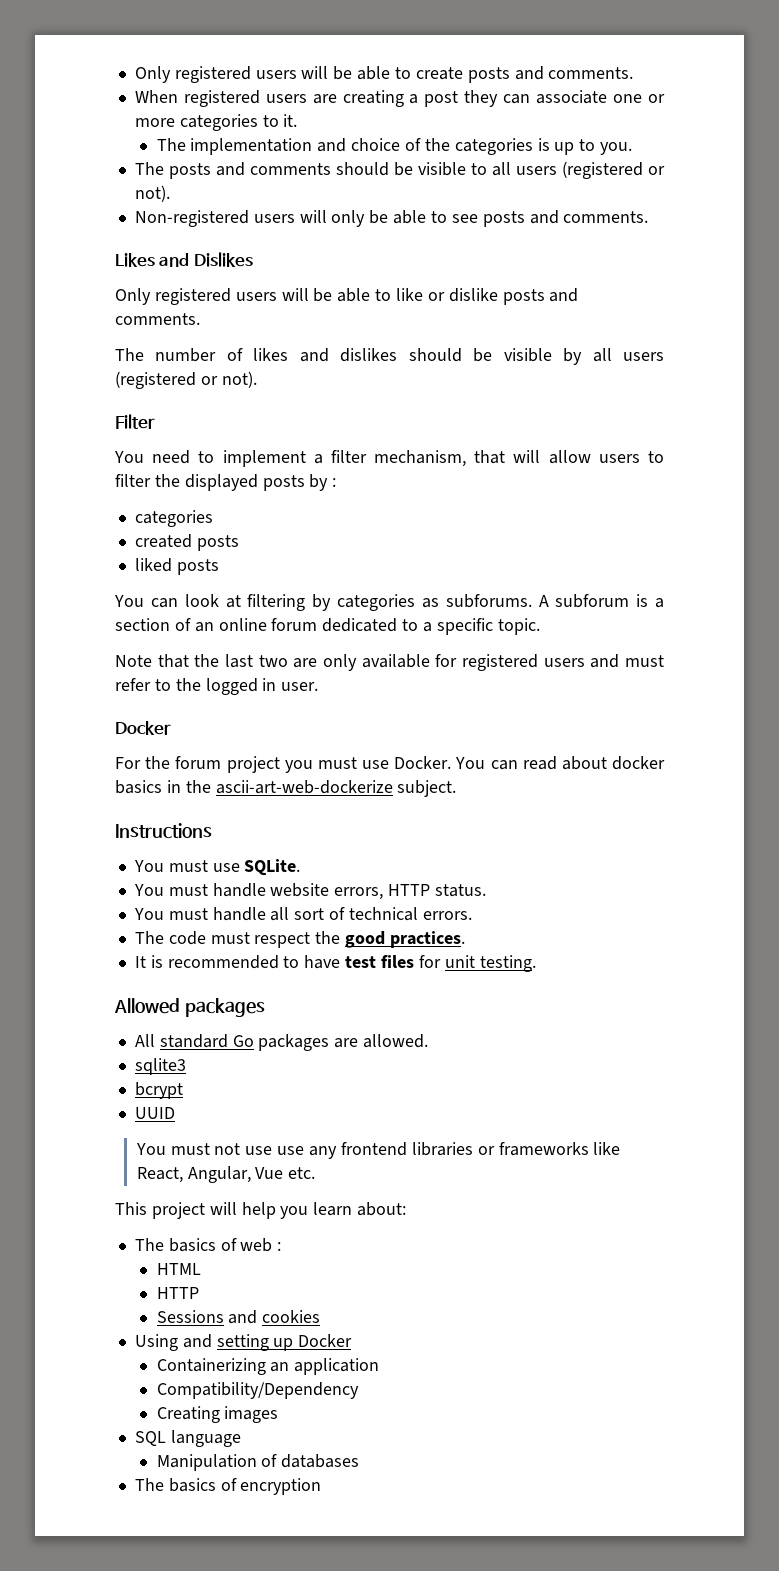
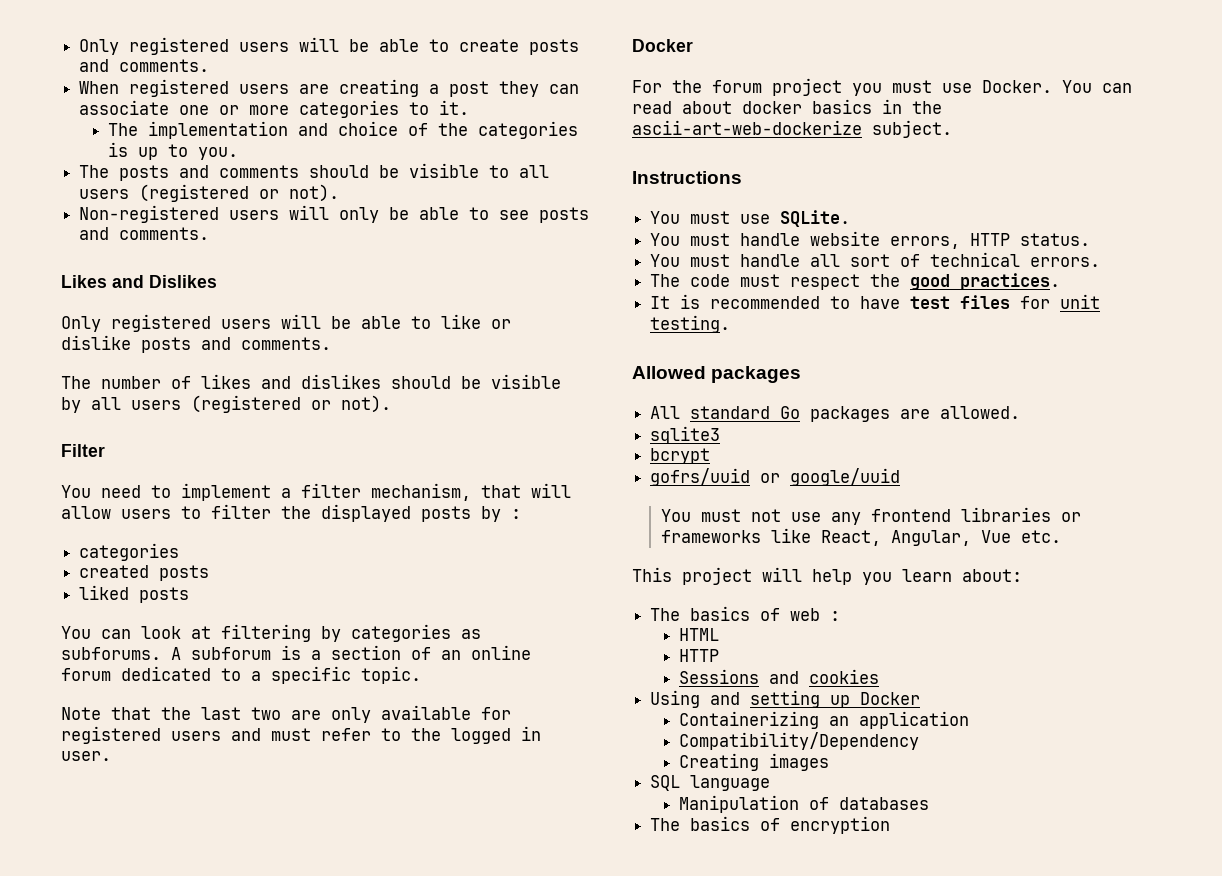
[134,1107,175,1119] UUID -> [650,468,901,486] gofrs/uuid or google/uuid
[277,1146,305,1155] use -> (821, 517) none

